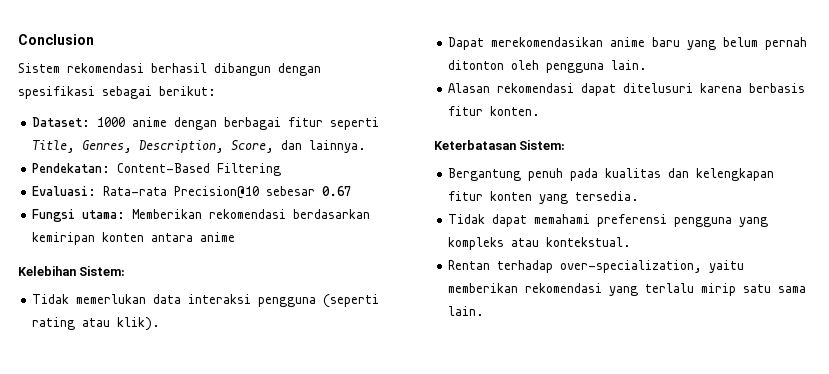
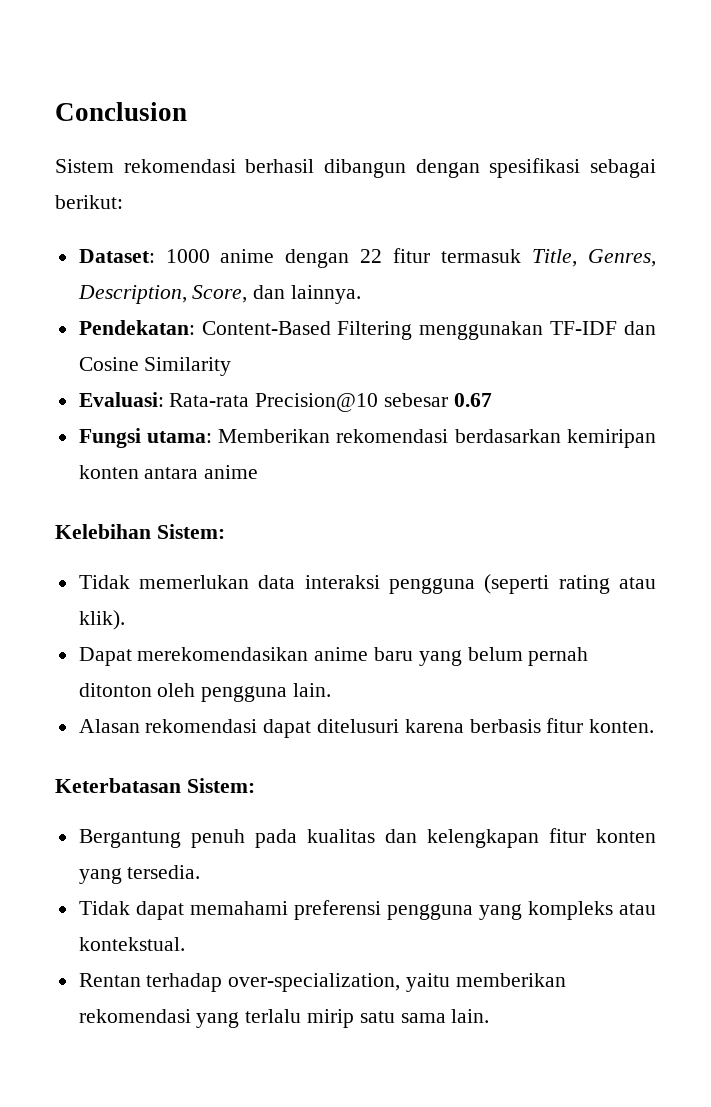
[224,117,380,130] berbagai fitur seperti -> [360,248,522,263] 22 fitur termasuk
(282, 169) none -> [419,321,656,340] [78,357,232,376] menggunakan TF-IDF dan Cosine Similarity

